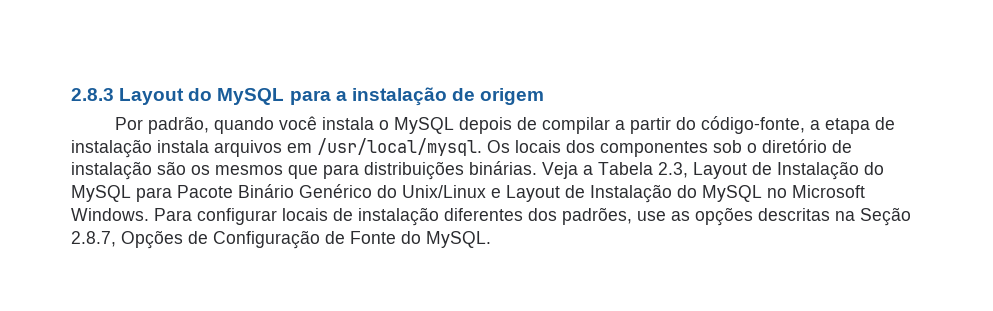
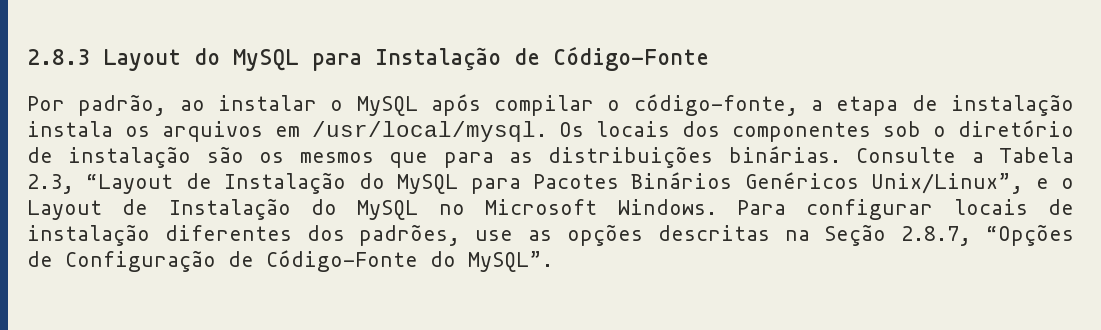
[335,87,545,106] [114,116,696,134] a instalação de origem // Por padrão, quando você instala o MySQL depois de compilar a partir do -> [375,46,709,71] [27,94,621,116] Instalação de Código-Fonte // Por padrão, ao instalar o MySQL após compilar o
(209, 146) none -> [125,126,150,137] os
(359, 171) none -> [508,152,533,163] as
[542,162,578,179] Veja -> [856,147,957,163] Consulte
[693,162,747,179] Layout -> [86,174,174,194] “Layout
[177,184,501,198] Pacote Binário Genérico do Unix/Linux e -> [532,172,1074,194] Pacotes Binários Genéricos Unix/Linux”, e o
[121,230,183,249] Opções -> [986,224,1075,246] “Opções
[350,231,491,248] Fonte do MySQL. -> [266,250,553,272] Código-Fonte do MySQL”.

